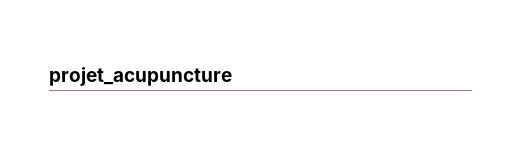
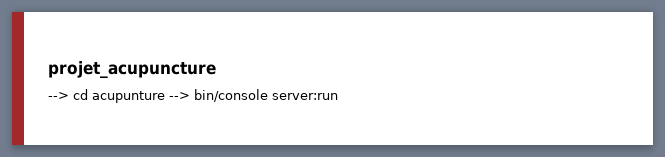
(232, 76) none -> [48,89,338,103] // --> cd acupunture --> bin/console server:run

